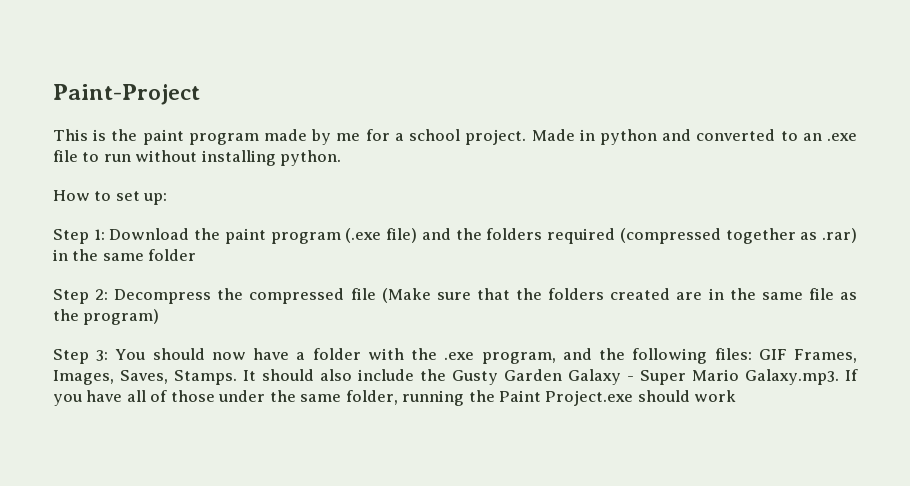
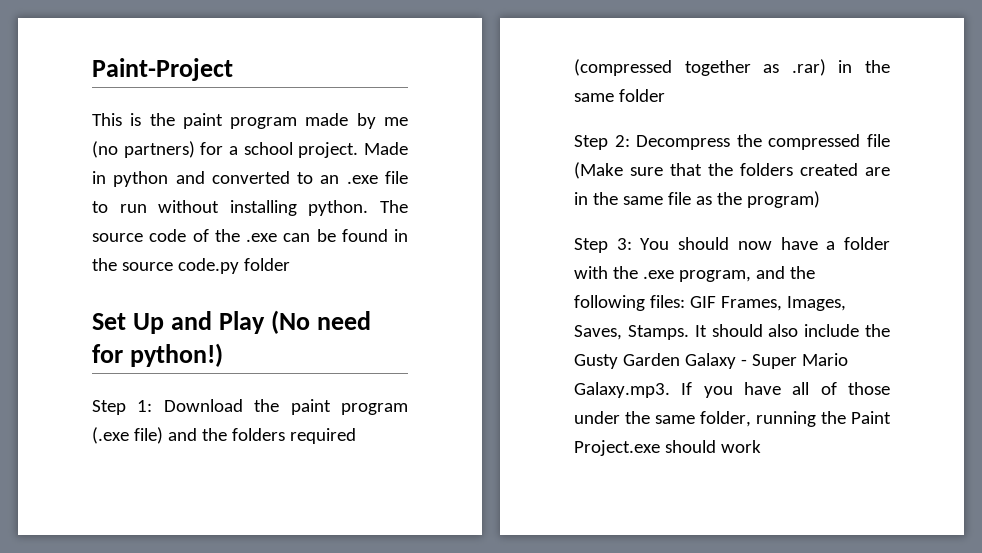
(361, 137) none -> [92,141,195,158] (no partners)
[53,190,168,205] // How to set up: -> [380,200,408,213] [92,229,408,242] [92,258,290,274] [92,310,372,334] [92,343,224,367] The source code of the .exe can be found in the source code.py folder // Set Up and Play (No need for python!)

